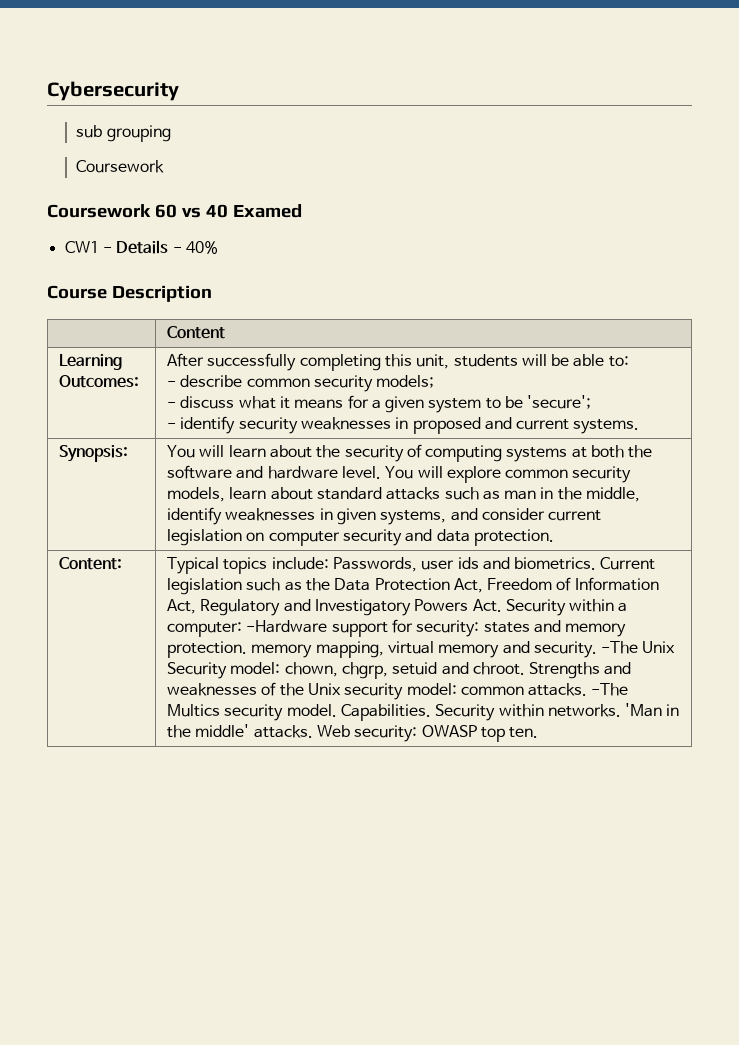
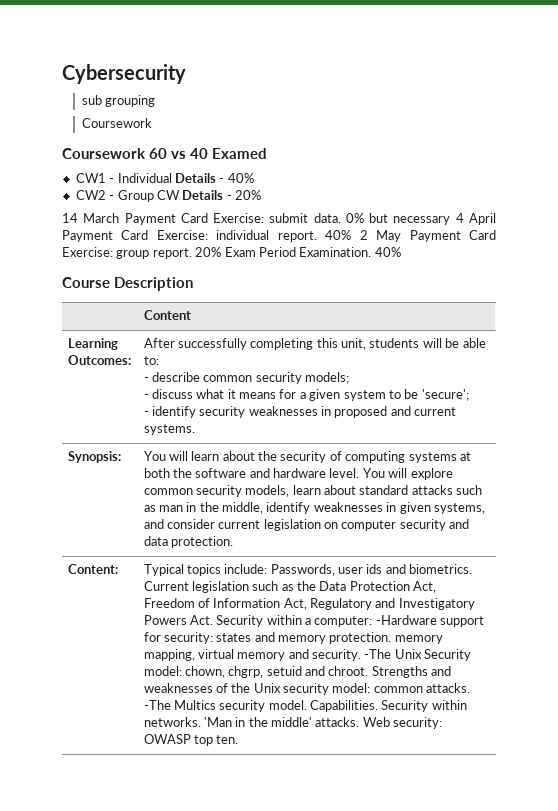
(112, 250) none -> [117,173,172,183] Individual
(218, 247) none -> [75,190,261,202] [62,213,496,225] [62,230,497,242] [62,247,401,259] // CW2 - Group CW Details - 20% // 14 March Payment Card Exercise: submit data. 0% but necessary 4 April Payment Card Exercise: individual report. 40% 2 May Payment Card Exercise: group report. 20% Exam Period Examination. 40%

